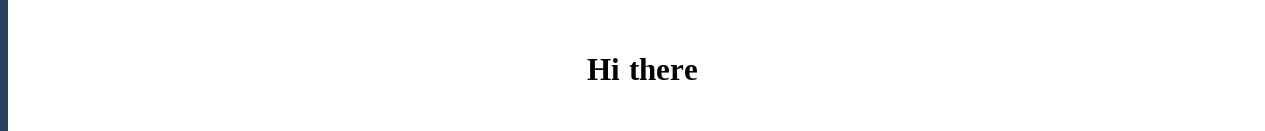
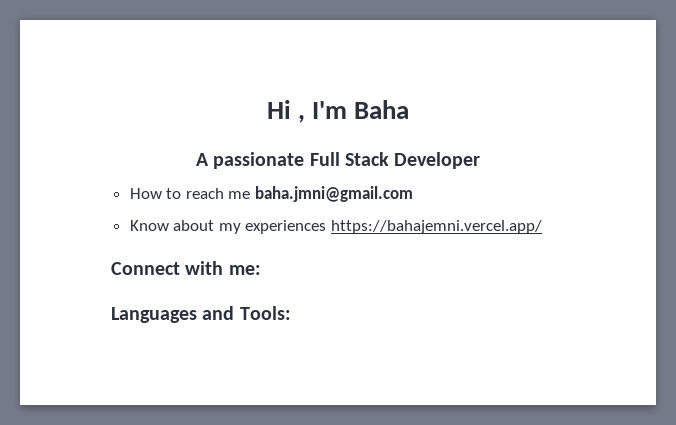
[628,58,698,80] there -> [297,100,410,123] [195,152,481,169] [129,186,414,202] [129,220,543,234] [111,261,261,275] [111,306,291,323] , I'm Baha // A passionate Full Stack Developer // How to reach me baha.jmni@gmail.com // Know about my experiences https://bahajemni.vercel.app/ // Connect with me: // Languages and Tools:

